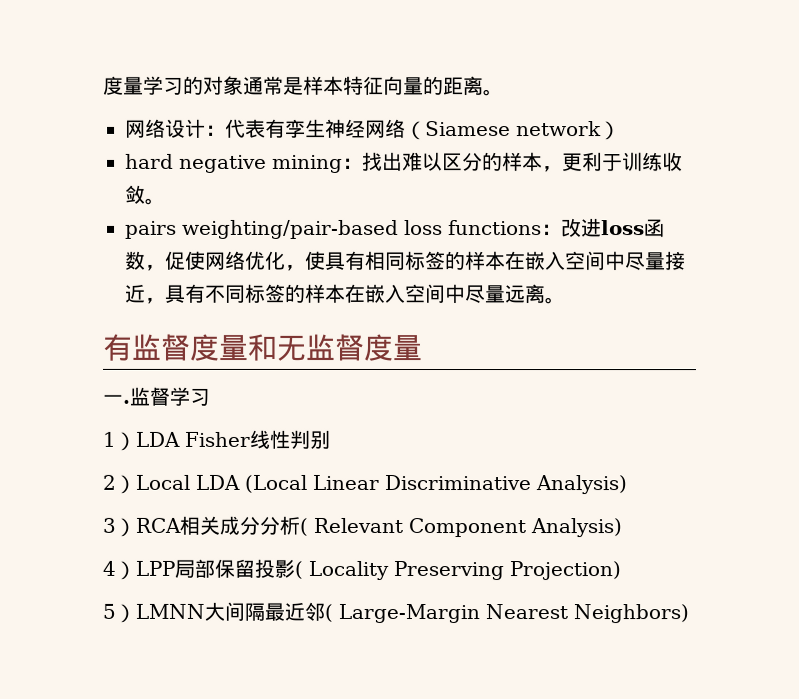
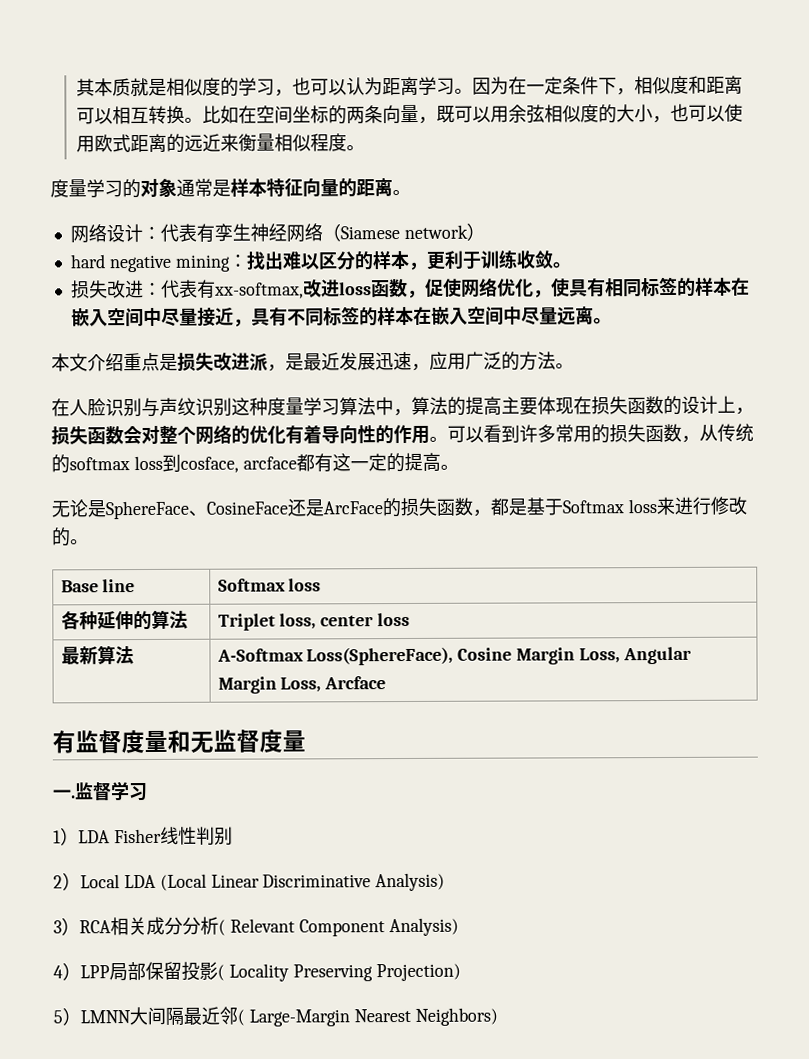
(103, 85) none -> [76,75,744,97] [76,103,744,125] [76,133,366,153] 其本质就是相似度的学习，也可以认为距离学习。因为在一定条件下，相似度和距离可以相互转换。比如在空间坐标的两条向量，既可以用余弦相似度的大小，也可以使用欧式距离的远近来衡量相似程度。 //
[125,219,562,239] pairs weighting/pair-based loss functions： -> [70,279,304,299] 损失改进：代表有xx-softmax,
(566, 301) none -> [51,351,574,372] [51,395,754,418] [51,423,754,446] [51,452,459,474] [51,496,747,520] [51,527,89,547] [60,579,136,593] [217,578,322,592] [60,609,188,631] [217,612,411,631] [60,645,134,665] [216,646,692,666] [217,676,387,694] // 本文介绍重点是损失改进派，是最近发展迅速，应用广泛的方法。 // 在人脸识别与声纹识别这种度量学习算法中，算法的提高主要体现在损失函数的设计上，损失函数会对整个网络的优化有着导向性的作用。可以看到许多常用的损失函数，从传统的softmax loss到cosface, arcface都有这一定的提高。 // 无论是SphereFace、CosineFace还是ArcFace的损失函数，都是基于Softmax loss来进行修改的。 // Base line | Softmax loss // 各种延伸的算法 | Triplet loss, center loss // 最新算法 | A-Softmax Loss(SphereFace), Cosine Margin Loss, Angular Margin Loss, Arcface

